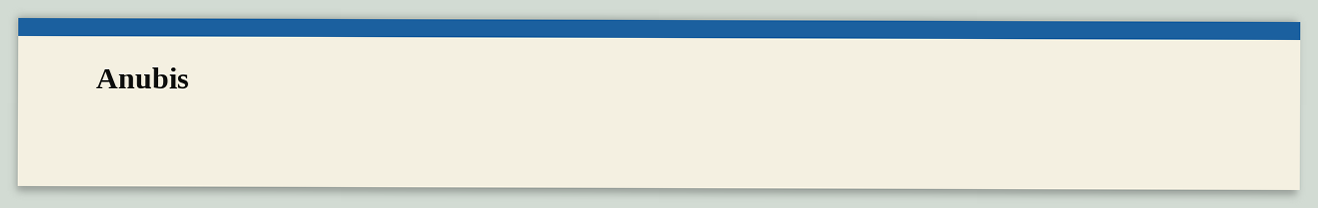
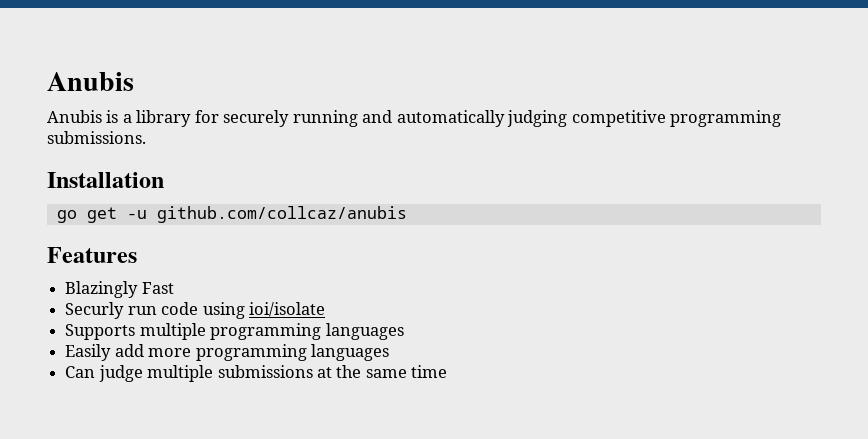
[96,67,190,89] Anubis -> [47,72,134,91] [47,110,782,127] [47,131,146,144] [47,172,164,188] [56,206,407,223] [47,247,137,263] [65,281,174,298] [65,302,325,319] [65,323,404,340] [65,344,389,361] [65,365,448,382] Anubis // Anubis is a library for securely running and automatically judging competitive programming submissions. // Installation // go get -u github.com/collcaz/anubis // Features // Blazingly Fast // Securly run code using ioi/isolate // Supports multiple programming languages // Easily add more programming languages // Can judge multiple submissions at the same time

